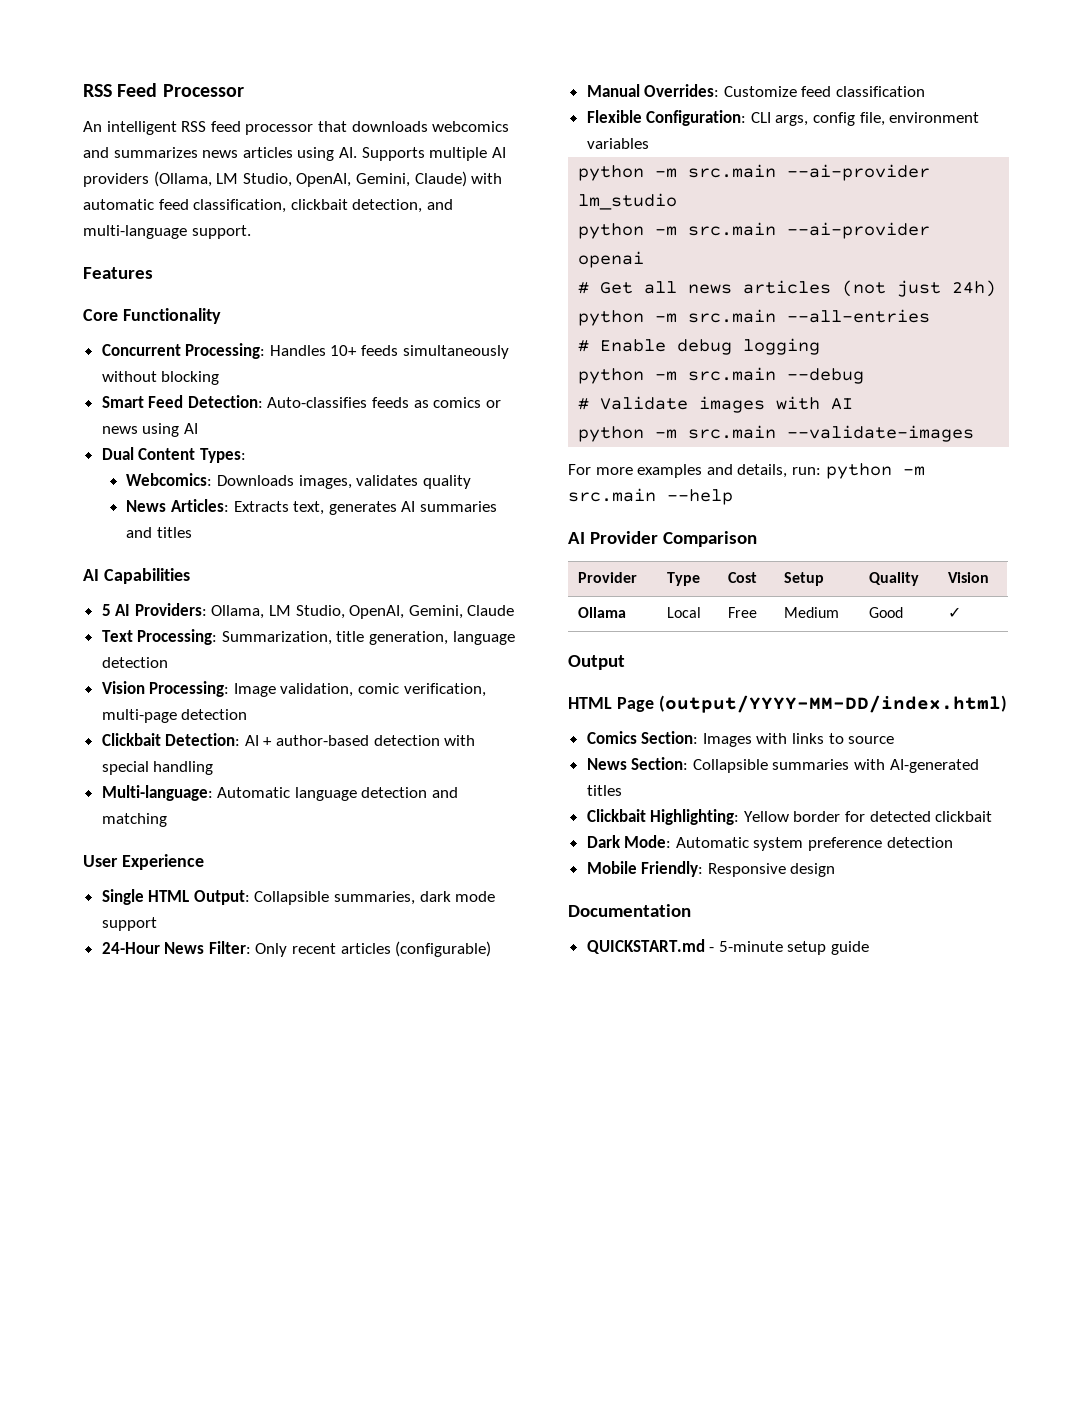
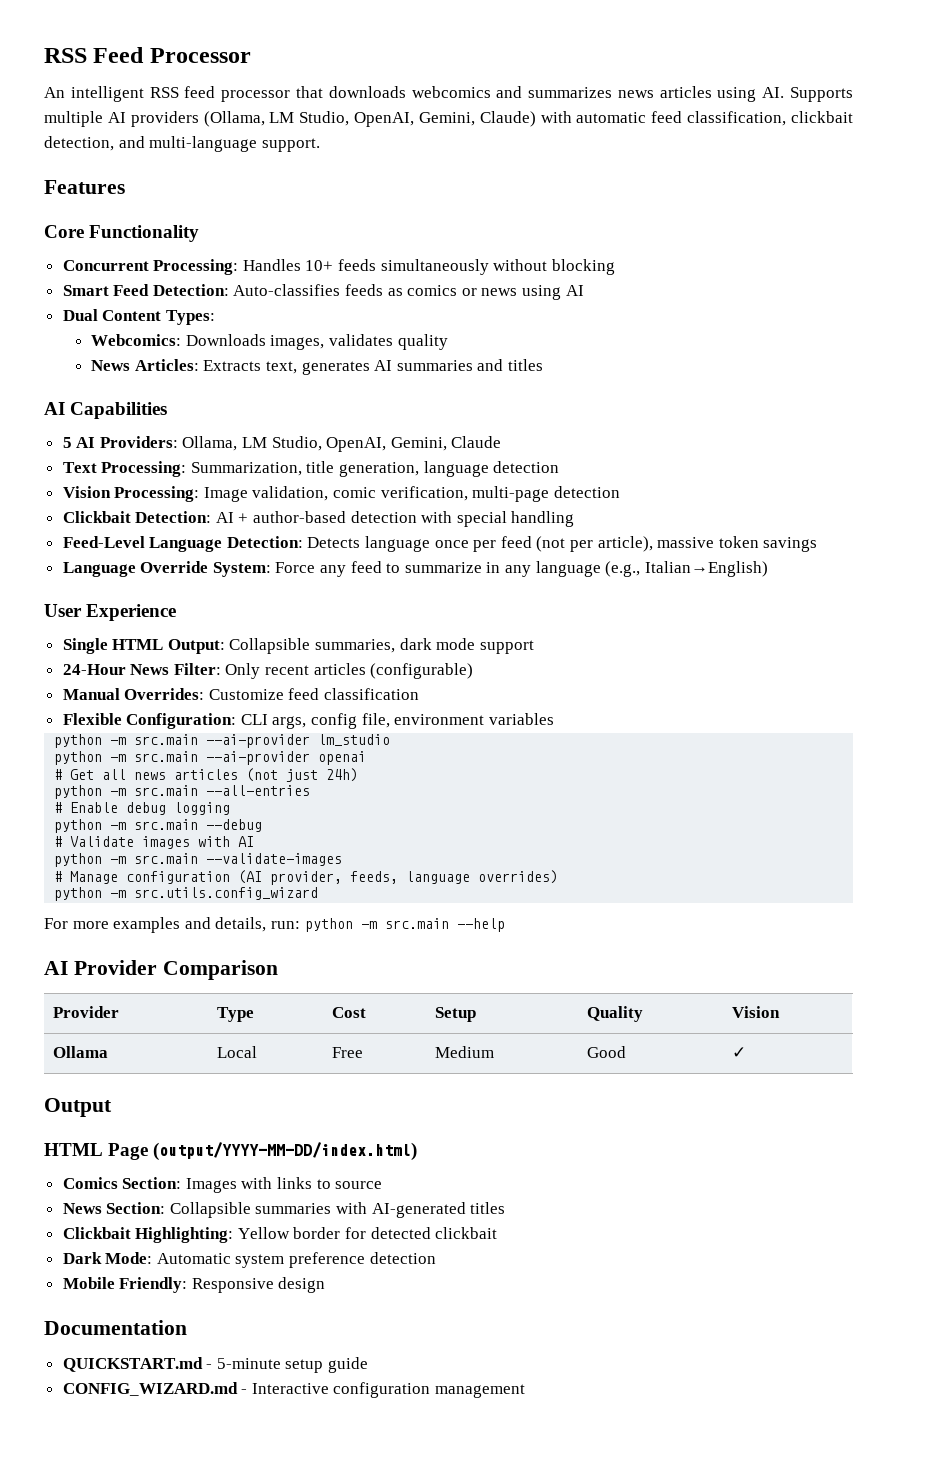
[101,785,459,801] [101,813,167,827] Multi-language: Automatic language detection and matching -> [62,536,818,552] [62,561,768,577] Feed-Level Language Detection: Detects language once per feed (not per article), massive token savings // Language Override System: Force any feed to summarize in any language (e.g., Italian→English)
(975, 433) none -> [54,870,559,885] [54,887,319,901] // # Manage configuration (AI provider, feeds, language overrides) // python -m src.utils.config_wizard
(870, 948) none -> [62,1382,526,1398] // CONFIG_WIZARD.md - Interactive configuration management

